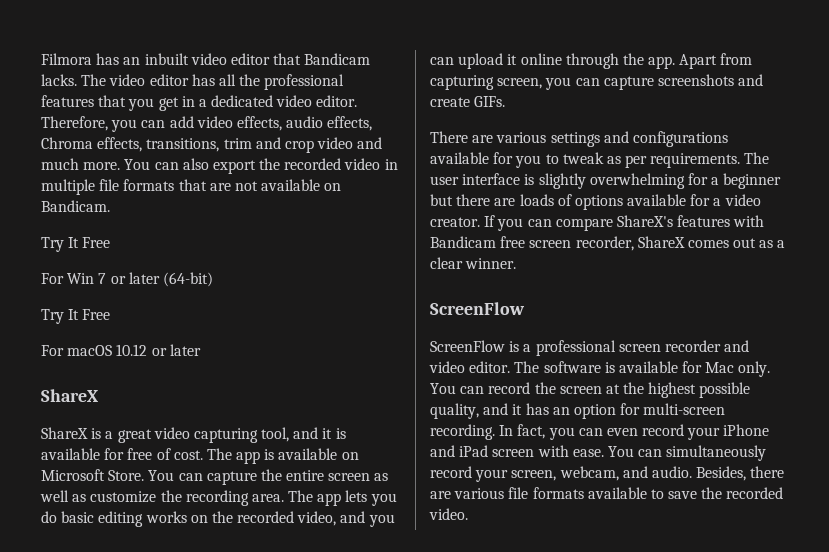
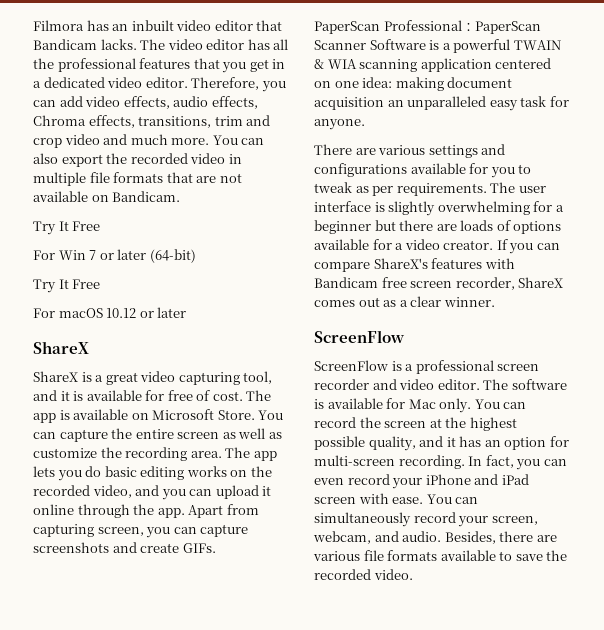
(506, 101) none -> [314,20,541,34] [314,39,561,53] [314,58,552,72] [314,77,513,91] [314,96,569,111] [314,119,365,130] // PaperScan Professional：PaperScan Scanner Software is a powerful TWAIN & WIA scanning application centered on one idea: making document acquisition an unparalleled easy task for anyone.

